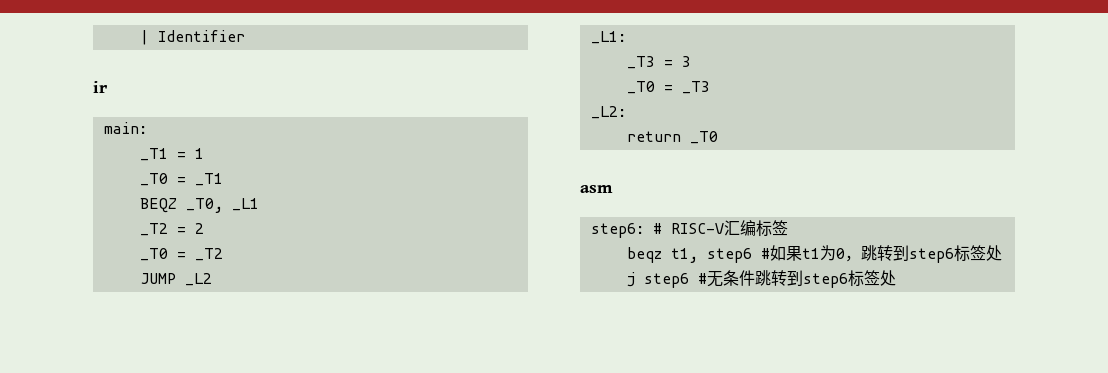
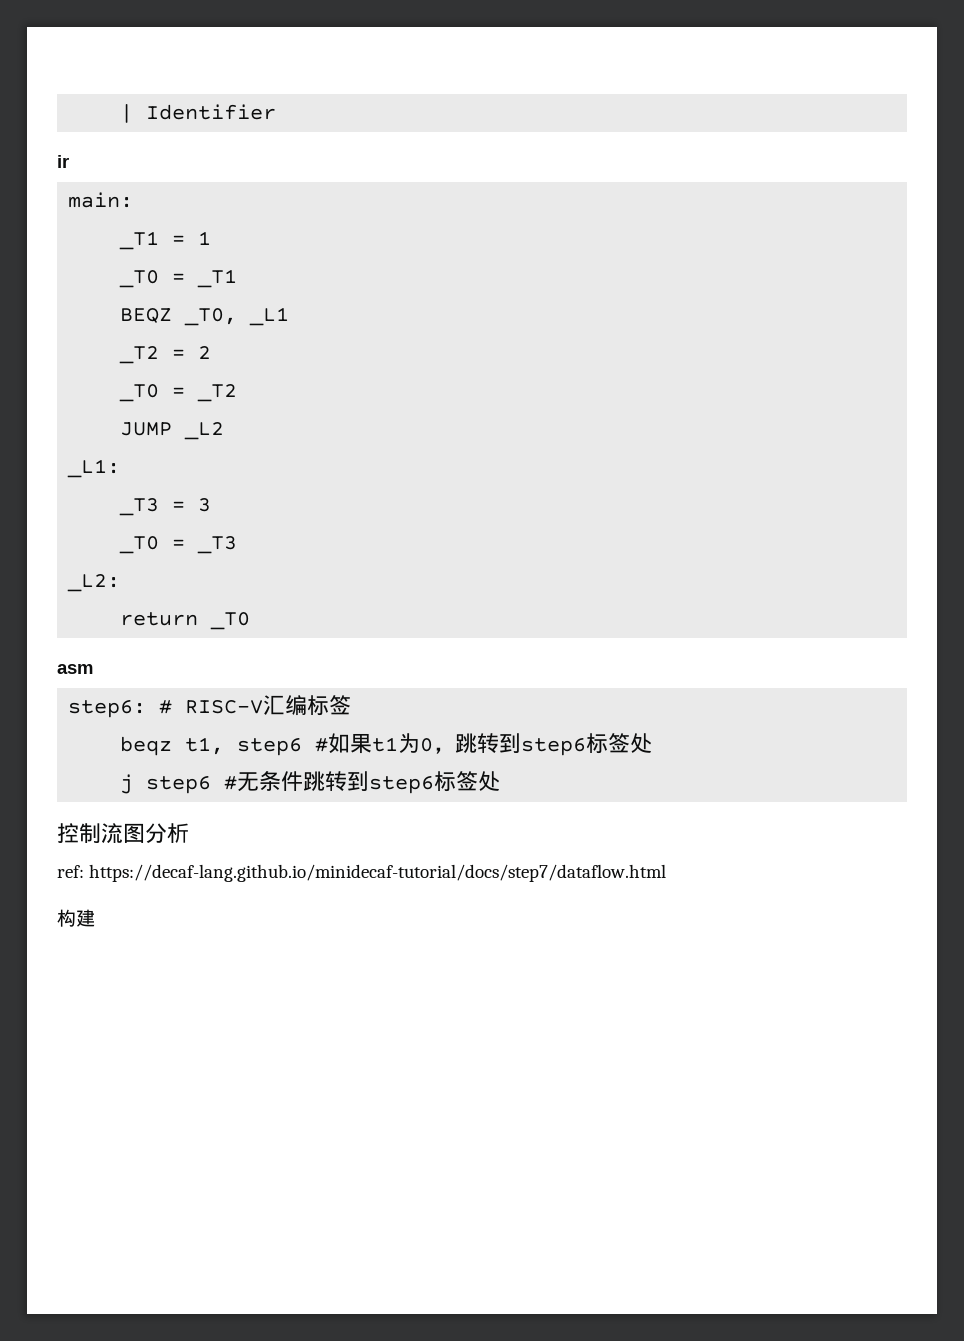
(896, 278) none -> [57,823,189,844] [57,864,667,882] [57,909,95,927] // 控制流图分析 // ref: https://decaf-lang.github.io/minidecaf-tutorial/docs/step7/dataflow.html // 构建

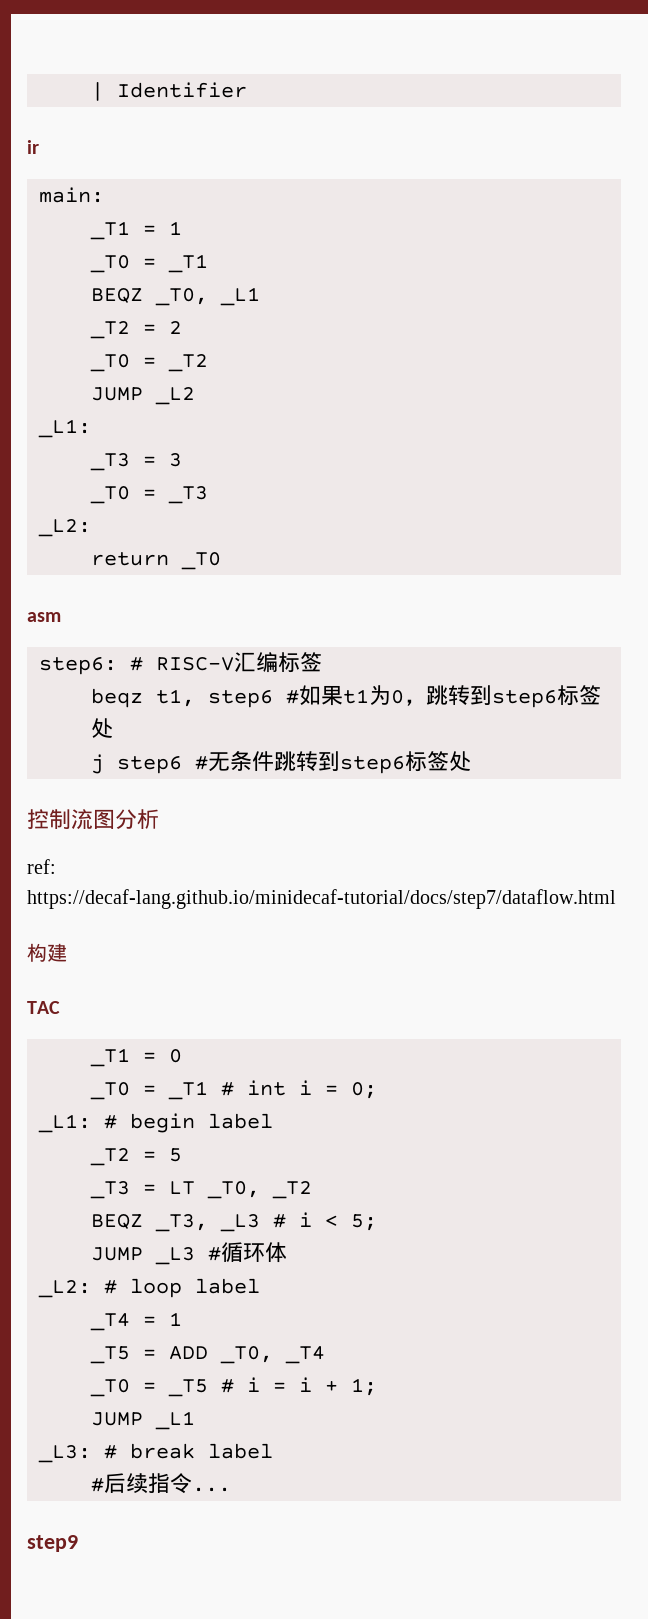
(95, 918) none -> [27,1001,60,1014] [90,1048,182,1067] [90,1080,377,1100] [38,1113,273,1133] [90,1148,182,1166] [90,1181,312,1199] [91,1212,377,1232] [91,1242,287,1265] [38,1278,260,1298] [90,1312,182,1331] [90,1346,325,1364] [90,1377,377,1397] [91,1411,195,1430] [38,1443,273,1463] [91,1473,231,1494] [27,1535,78,1552] // TAC // _T1 = 0 // _T0 = _T1 # int i = 0; // _L1: # begin label // _T2 = 5 // _T3 = LT _T0, _T2 // BEQZ _T3, _L3 # i < 5; // JUMP _L3 #循环体 // _L2: # loop label // _T4 = 1 // _T5 = ADD _T0, _T4 // _T0 = _T5 # i = i + 1; // JUMP _L1 // _L3: # break label // #后续指令... // step9

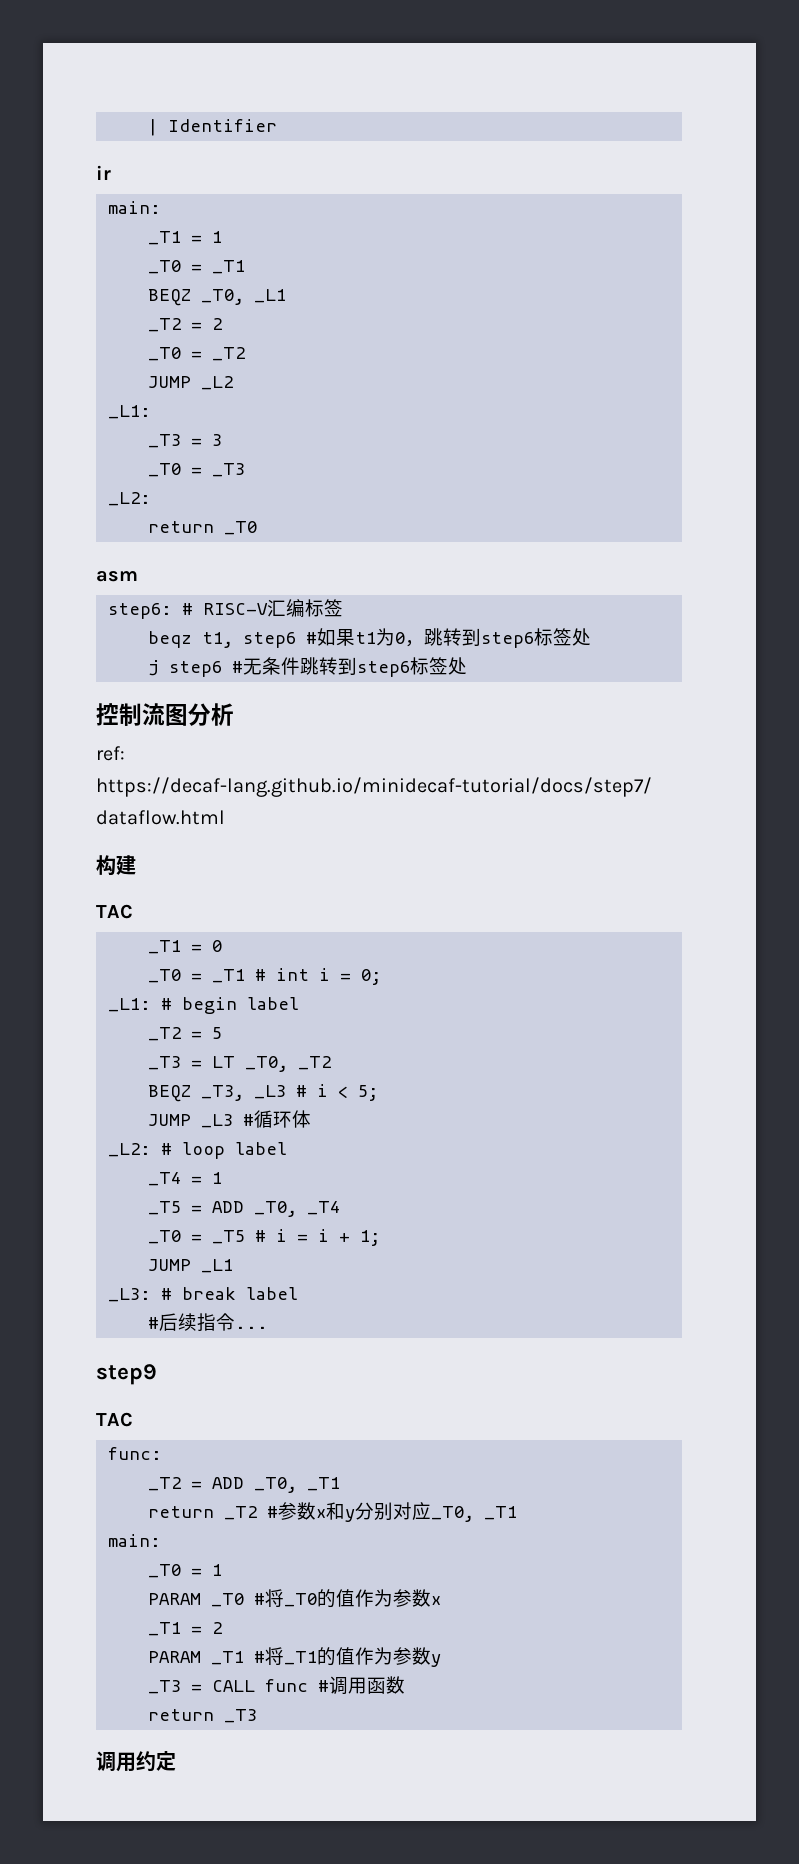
(78, 1543) none -> [96,1412,133,1427] [108,1447,162,1460] [148,1477,340,1493] [148,1502,517,1522] [108,1534,161,1547] [148,1564,222,1578] [148,1589,441,1608] [148,1622,222,1636] [148,1647,441,1667] [148,1676,405,1695] [148,1709,257,1723] [96,1751,176,1772] // TAC // func: // _T2 = ADD _T0, _T1 // return _T2 #参数x和y分别对应_T0, _T1 // main: // _T0 = 1 // PARAM _T0 #将_T0的值作为参数x // _T1 = 2 // PARAM _T1 #将_T1的值作为参数y // _T3 = CALL func #调用函数 // return _T3 // 调用约定

